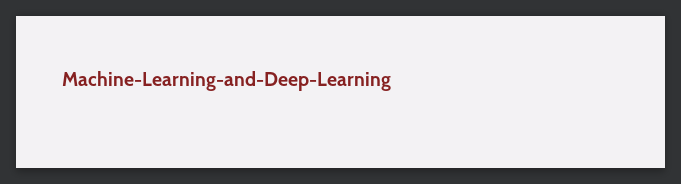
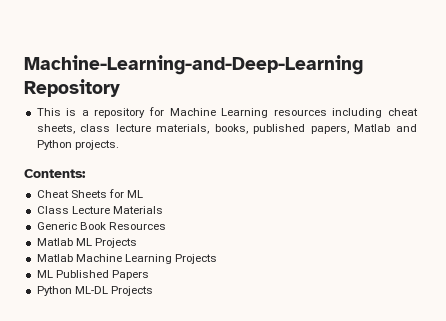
(391, 81) none -> [24,79,120,97] [36,107,418,118] [36,124,417,134] [36,140,119,150] [24,169,86,178] [36,189,143,198] [36,206,163,214] [36,222,166,230] [36,238,137,248] [36,254,217,264] [36,270,149,280] [36,286,153,296] Repository // This is a repository for Machine Learning resources including cheat sheets, class lecture materials, books, published papers, Matlab and Python projects. // Contents: // Cheat Sheets for ML // Class Lecture Materials // Generic Book Resources // Matlab ML Projects // Matlab Machine Learning Projects // ML Published Papers // Python ML-DL Projects

